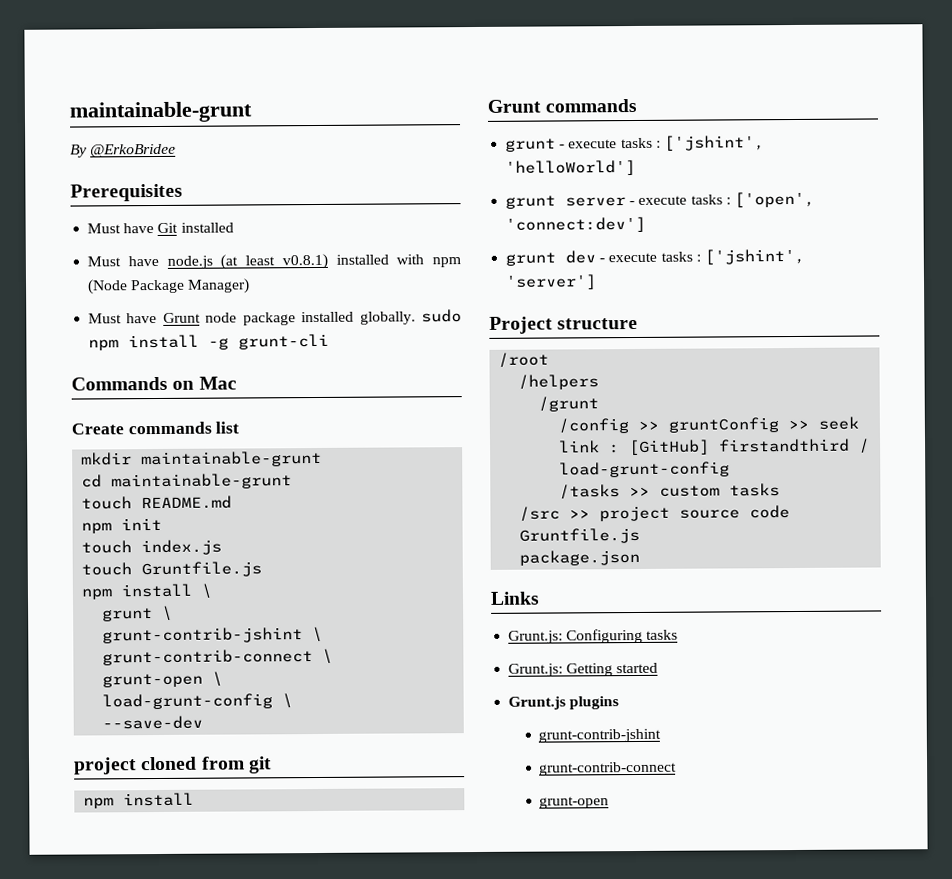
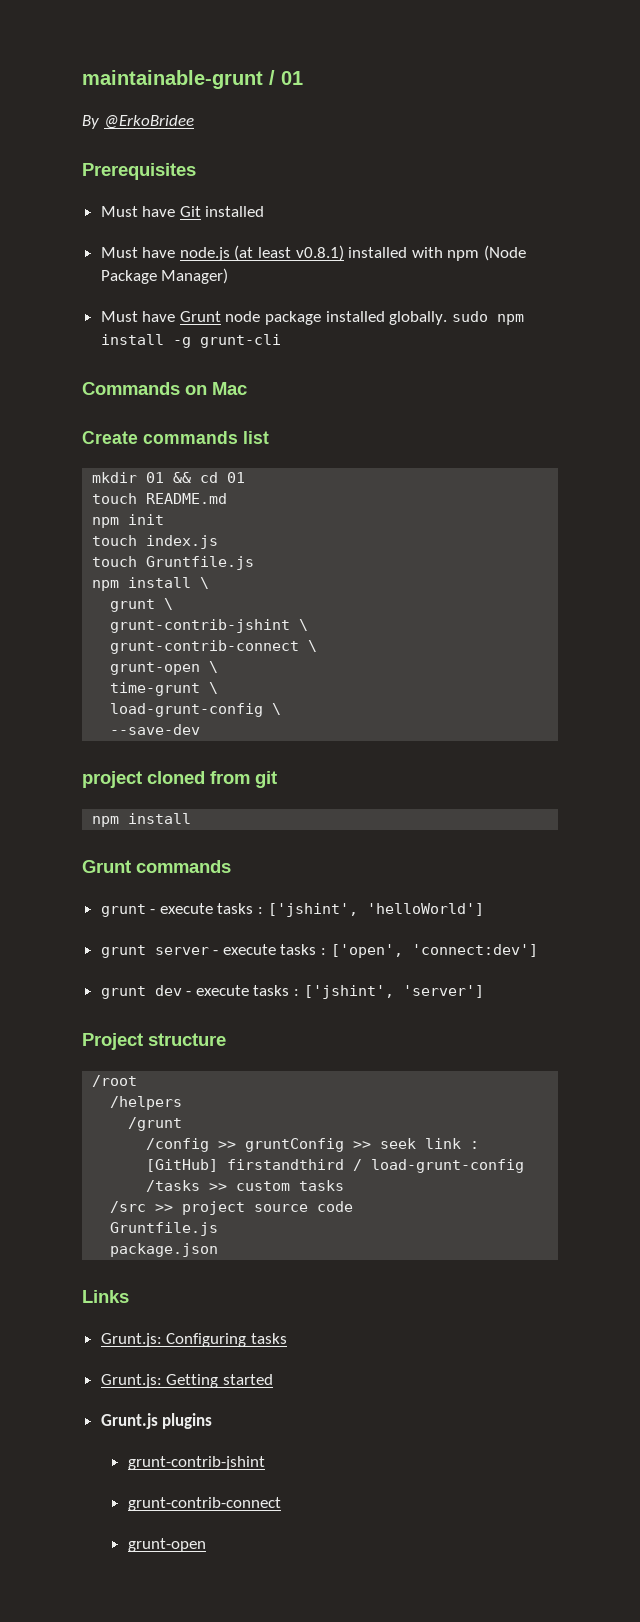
[69,101,252,123] maintainable-grunt -> [82,70,303,89] maintainable-grunt / 01
[141,450,323,468] [81,473,293,490] maintainable-grunt // cd maintainable-grunt -> [146,472,246,483] 01 && cd 01
(224, 679) none -> [110,682,219,696] // time-grunt \

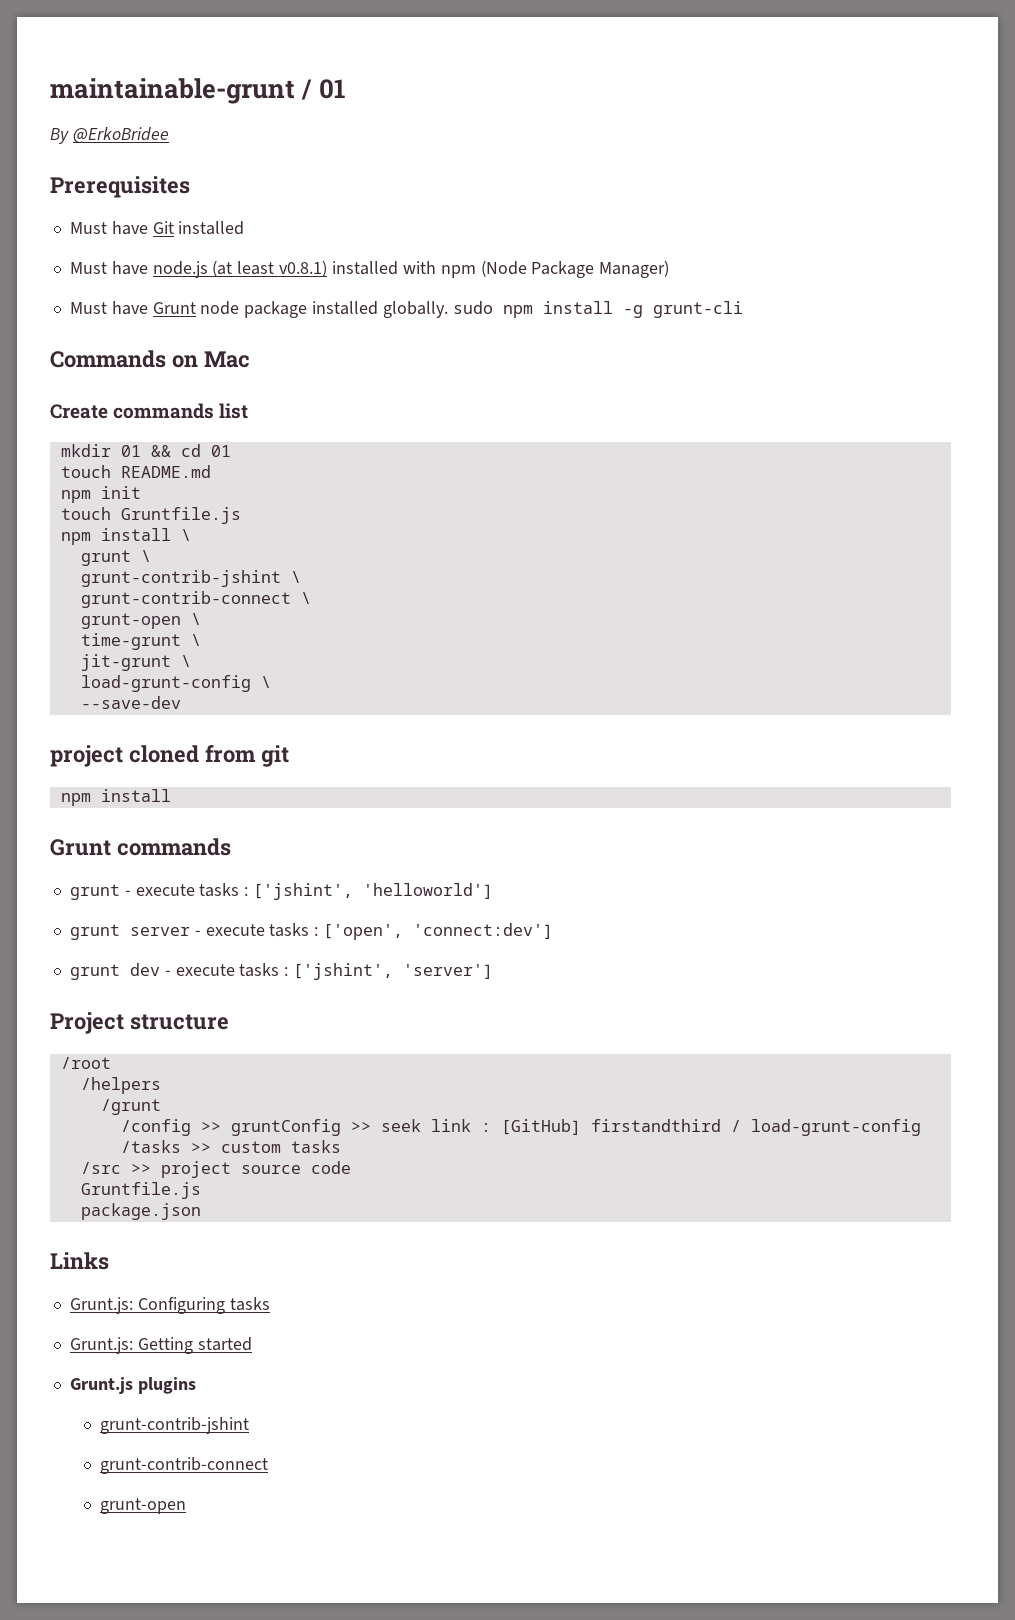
[92,535,219,549] // touch index.js -> (141, 492) none
(219, 688) none -> [80,654,191,671] // jit-grunt \
[366,903,484,916] 'helloWorld'] -> [363,883,494,899] 'helloworld']

